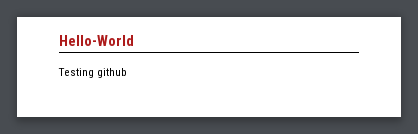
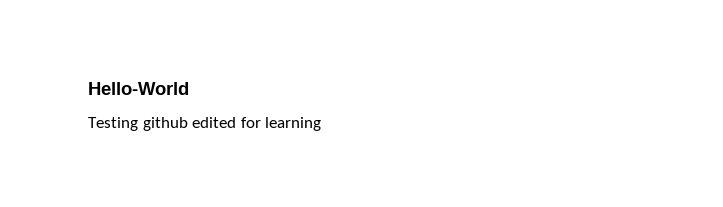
(128, 73) none -> [192,117,322,131] edited for learning

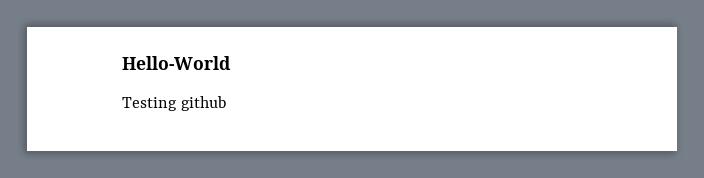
[192,117,322,131] edited for learning -> (227, 103) none

